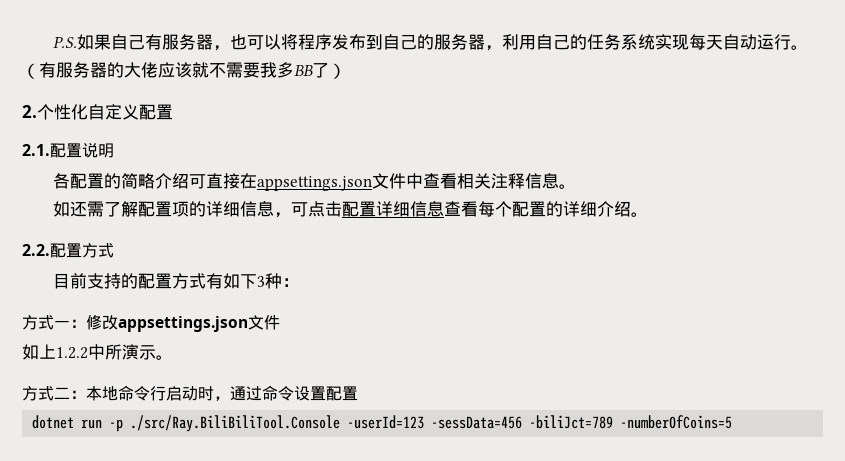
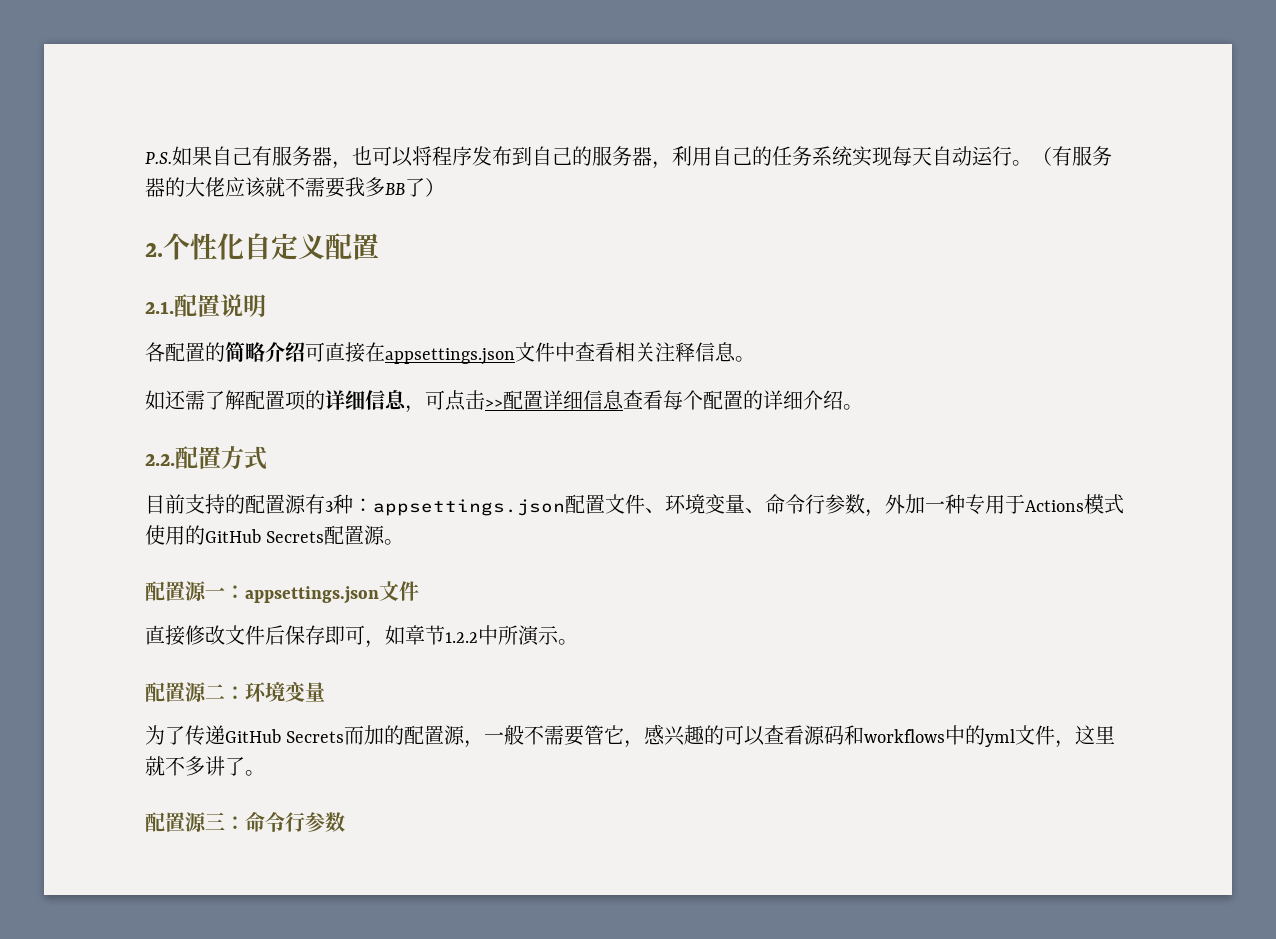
(343, 209) none -> [485,399,503,408] >>
[172,273,258,289] 方式有如下 -> [285,494,325,514] 源有
[22,314,280,332] [22,344,173,360] [22,385,358,401] [32,415,733,432] // 方式一：修改appsettings.json文件 // 如上1.2.2中所演示。 // 方式二：本地命令行启动时，通过命令设置配置 // dotnet run -p ./src/Ray.BiliBiliTool.Console -userId=123 -sessData=456 -biliJct=789 -numberOfCoins=5 -> [373,494,1124,517] [145,525,405,545] [145,581,419,604] [145,625,578,648] [145,681,325,702] [145,724,1116,748] [145,756,265,776] [145,812,345,832] appsettings.json配置文件、环境变量、命令行参数，外加一种专用于Actions模式使用的GitHub Secrets配置源。 // 配置源一：appsettings.json文件 // 直接修改文件后保存即可，如章节1.2.2中所演示。 // 配置源二：环境变量 // 为了传递GitHub Secrets而加的配置源，一般不需要管它，感兴趣的可以查看源码和workflows中的yml文件，这里就不多讲了。 // 配置源三：命令行参数

